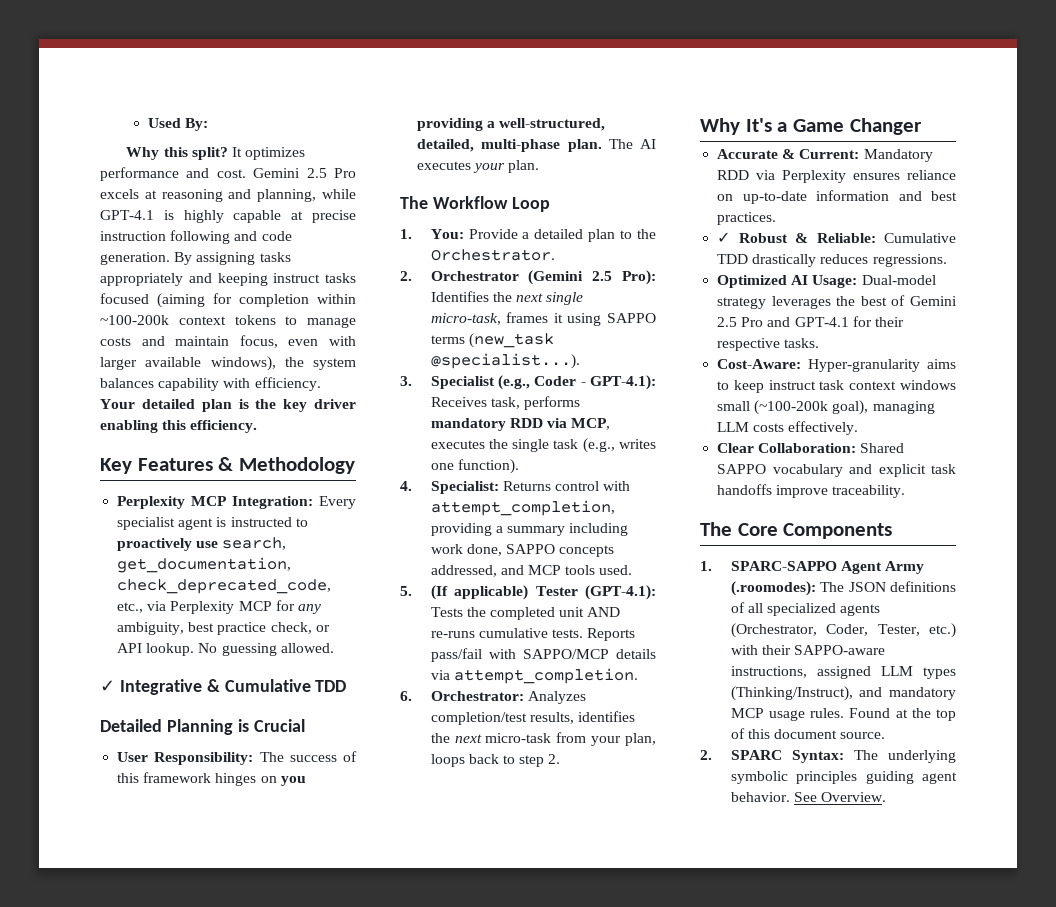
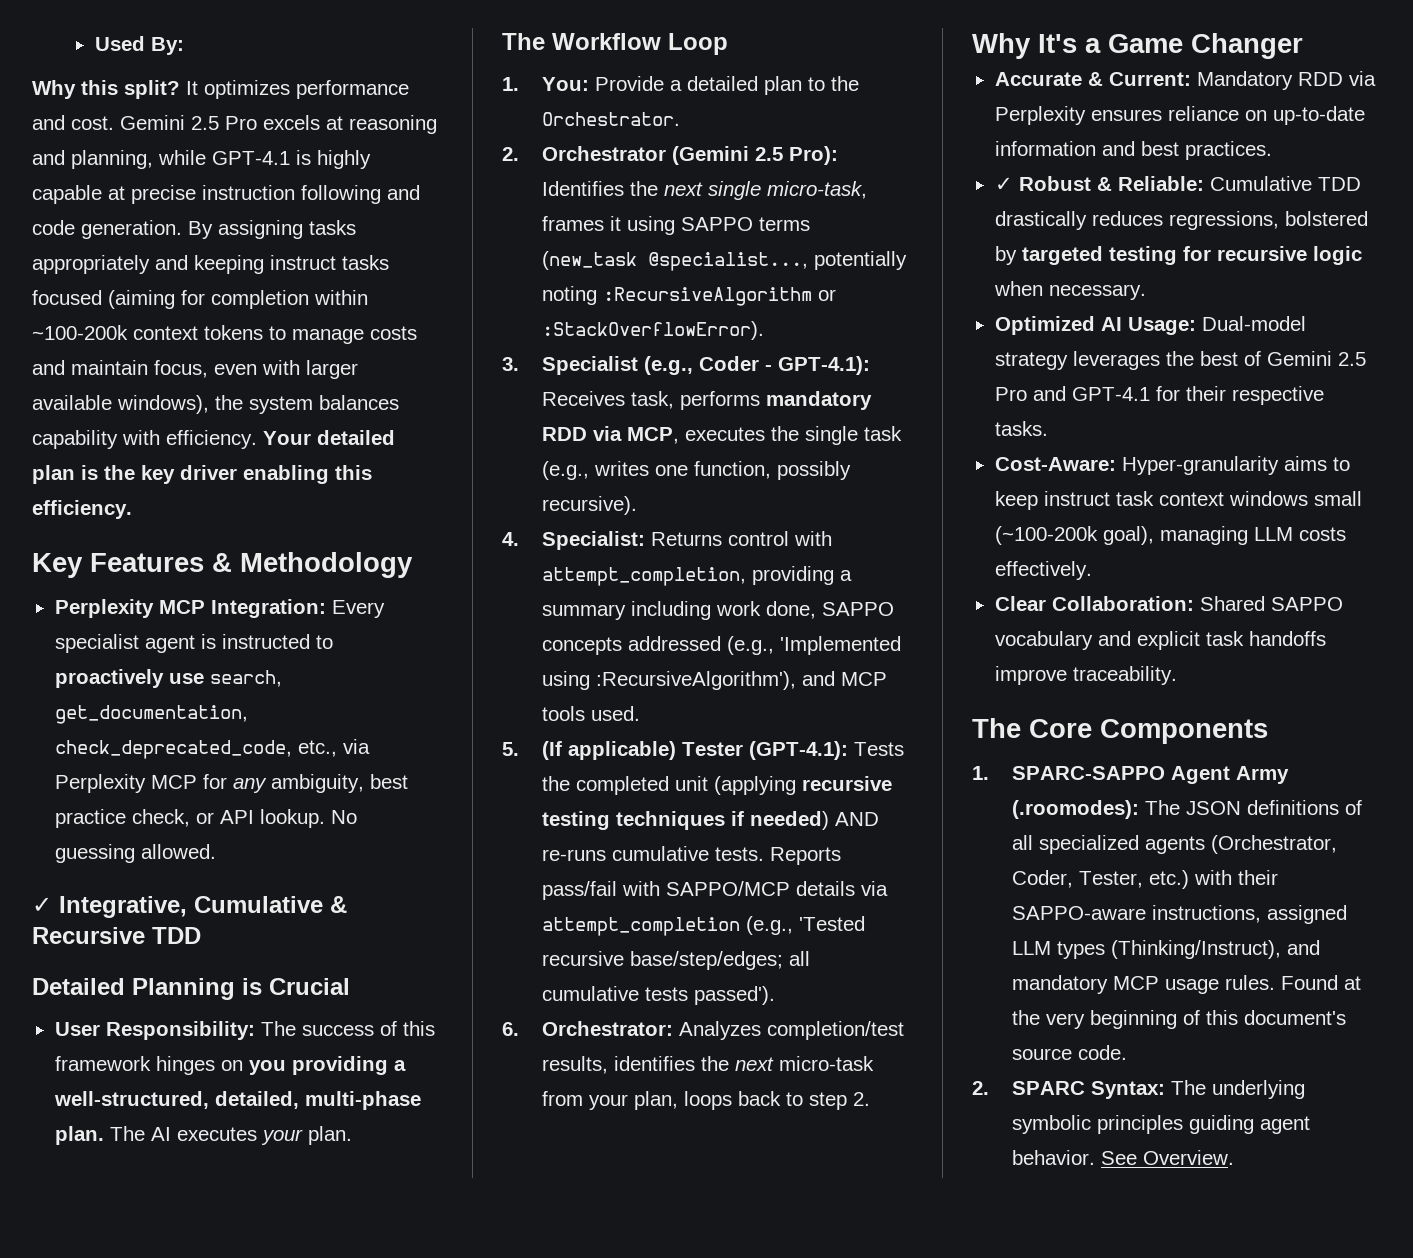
[119,679,311,695] Integrative & Cumulative -> [59,896,347,918] [32,927,145,944] Integrative, Cumulative & Recursive
[430,353,580,369] @specialist...). -> [648,251,908,271] [542,286,837,306] [542,321,765,340] @specialist..., potentially noting :RecursiveAlgorithm or :StackOverflowError).
[457,459,519,474] function). -> [694,461,852,480] [542,496,638,515] function, possibly recursive).
[430,565,497,577] addressed, -> [628,636,902,655] [542,671,797,690] addressed (e.g., 'Implemented using :RecursiveAlgorithm'),
(585, 612) none -> [714,776,893,795] [542,811,830,830] (applying recursive testing techniques if needed)
[453,668,638,684] attempt_completion. -> [542,916,866,936] [542,951,811,970] [542,986,776,1005] attempt_completion (e.g., 'Tested recursive base/step/edges; all cumulative tests passed').
[872,254,947,267] regressions. -> [1168,211,1368,230] [994,246,1362,265] [993,281,1146,300] regressions, bolstered by targeted testing for recursive logic when necessary.
[936,709,956,721] [730,728,886,739] top of this document source. -> [1046,1010,1347,1029] [1012,1045,1128,1060] very beginning of this document's source code.

